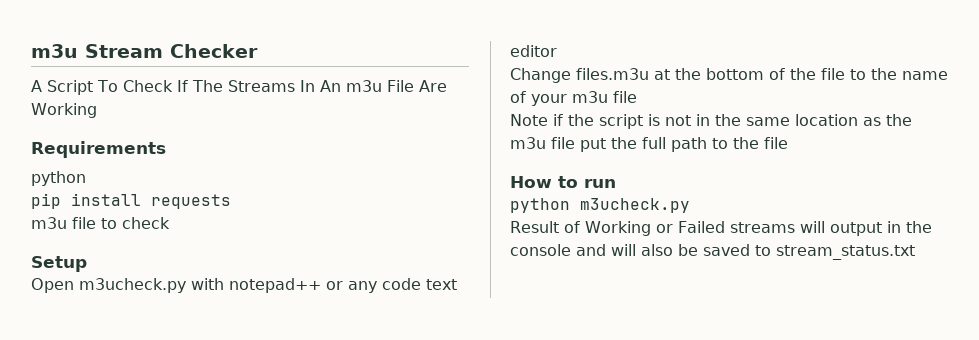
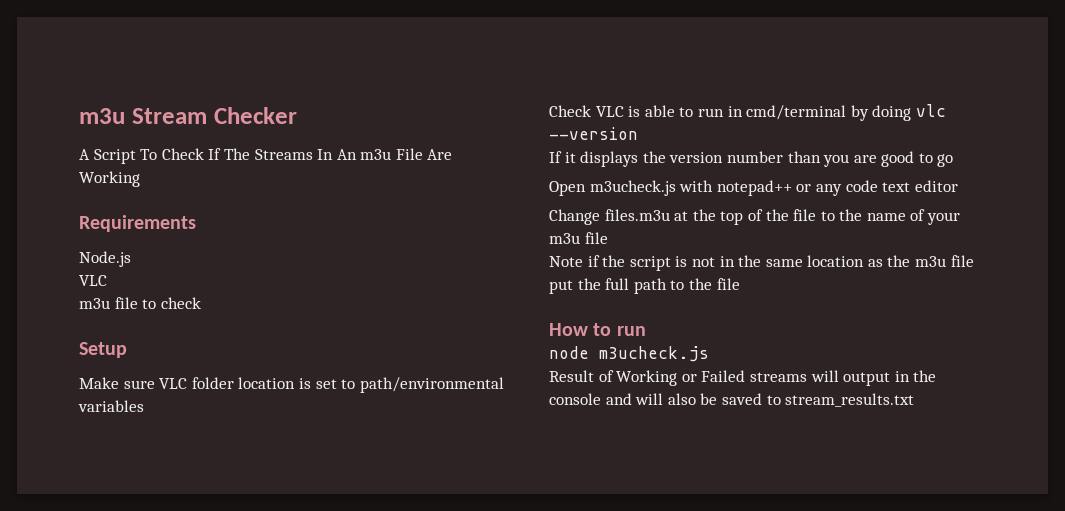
[31,171,86,186] [31,193,231,209] python // pip install requests -> [79,251,131,267] [79,275,107,286] Node.js // VLC
(87, 264) none -> [79,377,504,393] [78,400,144,412] [549,104,946,121] [549,127,638,140] [549,151,954,167] // Make sure VLC folder location is set to path/environmental variables // Check VLC is able to run in cmd/terminal by doing vlc --version // If it displays the version number than you are good to go
[79,278,186,293] m3ucheck.py -> [589,180,676,196] m3ucheck.js
[706,68,764,80] bottom -> [720,211,744,225] top
[510,198,690,213] python m3ucheck.py -> [549,346,709,362] node m3ucheck.js
[776,245,915,260] stream_status.txt -> [785,393,915,407] stream_results.txt

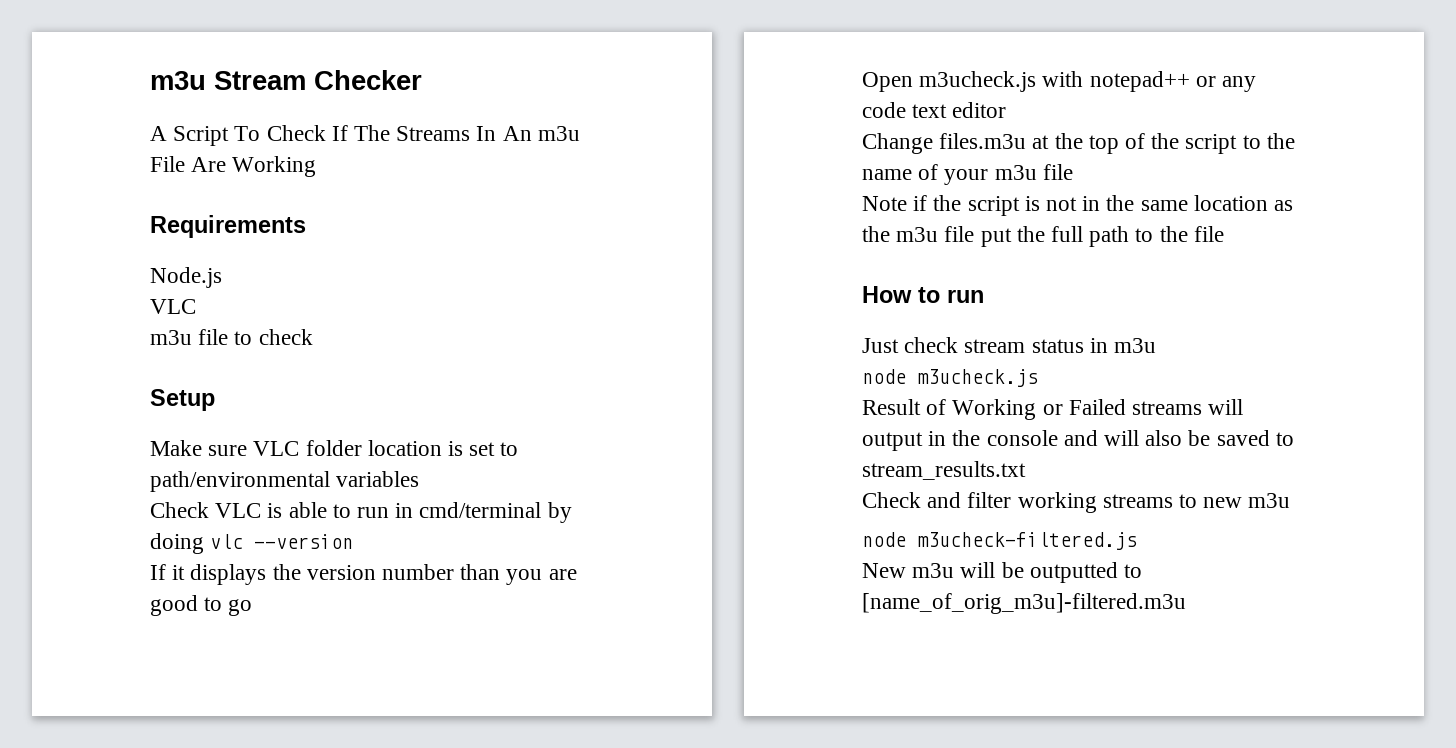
[793,209,817,221] file -> [1185,134,1238,154] script
(646, 331) none -> [862,337,1157,353] // Just check stream status in m3u
(915, 400) none -> [862,492,1291,513] [862,532,1137,550] [862,562,1143,583] [862,593,1186,614] // Check and filter working streams to new m3u // node m3ucheck-filtered.js // New m3u will be outputted to [name_of_orig_m3u]-filtered.m3u

